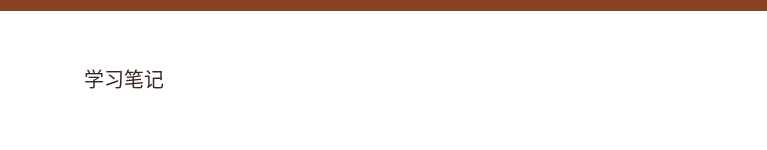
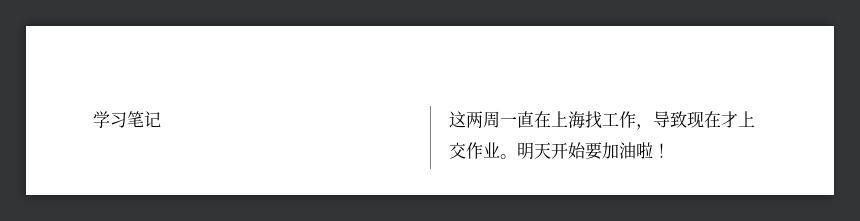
(164, 79) none -> [449,111,755,130] [449,142,670,160] // 这两周一直在上海找工作，导致现在才上交作业。明天开始要加油啦！

